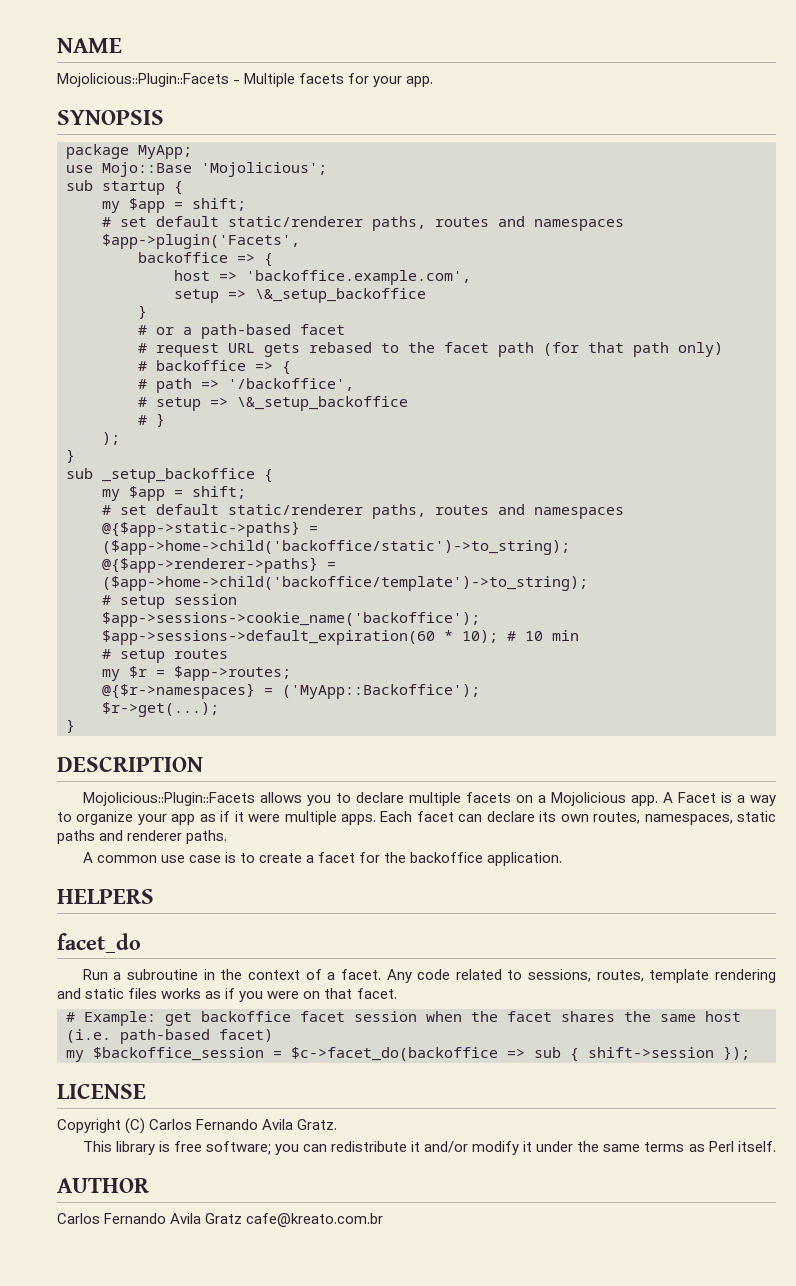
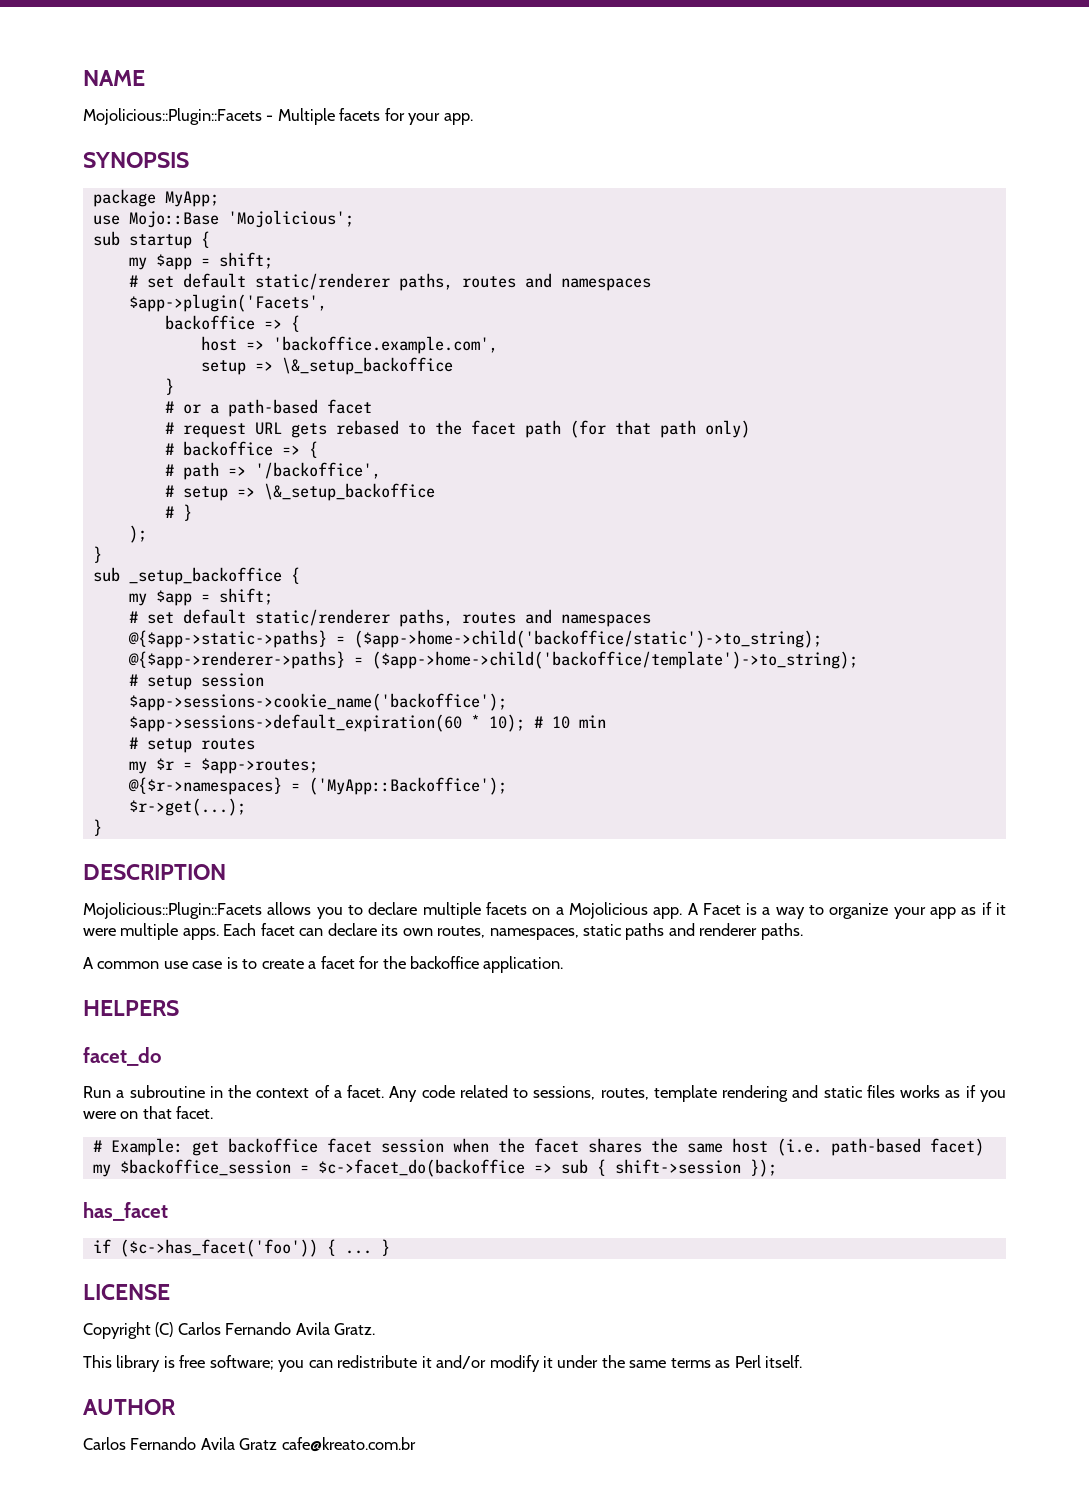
(750, 1053) none -> [83,1202,168,1221] [92,1239,390,1257] // has_facet // if ($c->has_facet('foo')) { ... }

